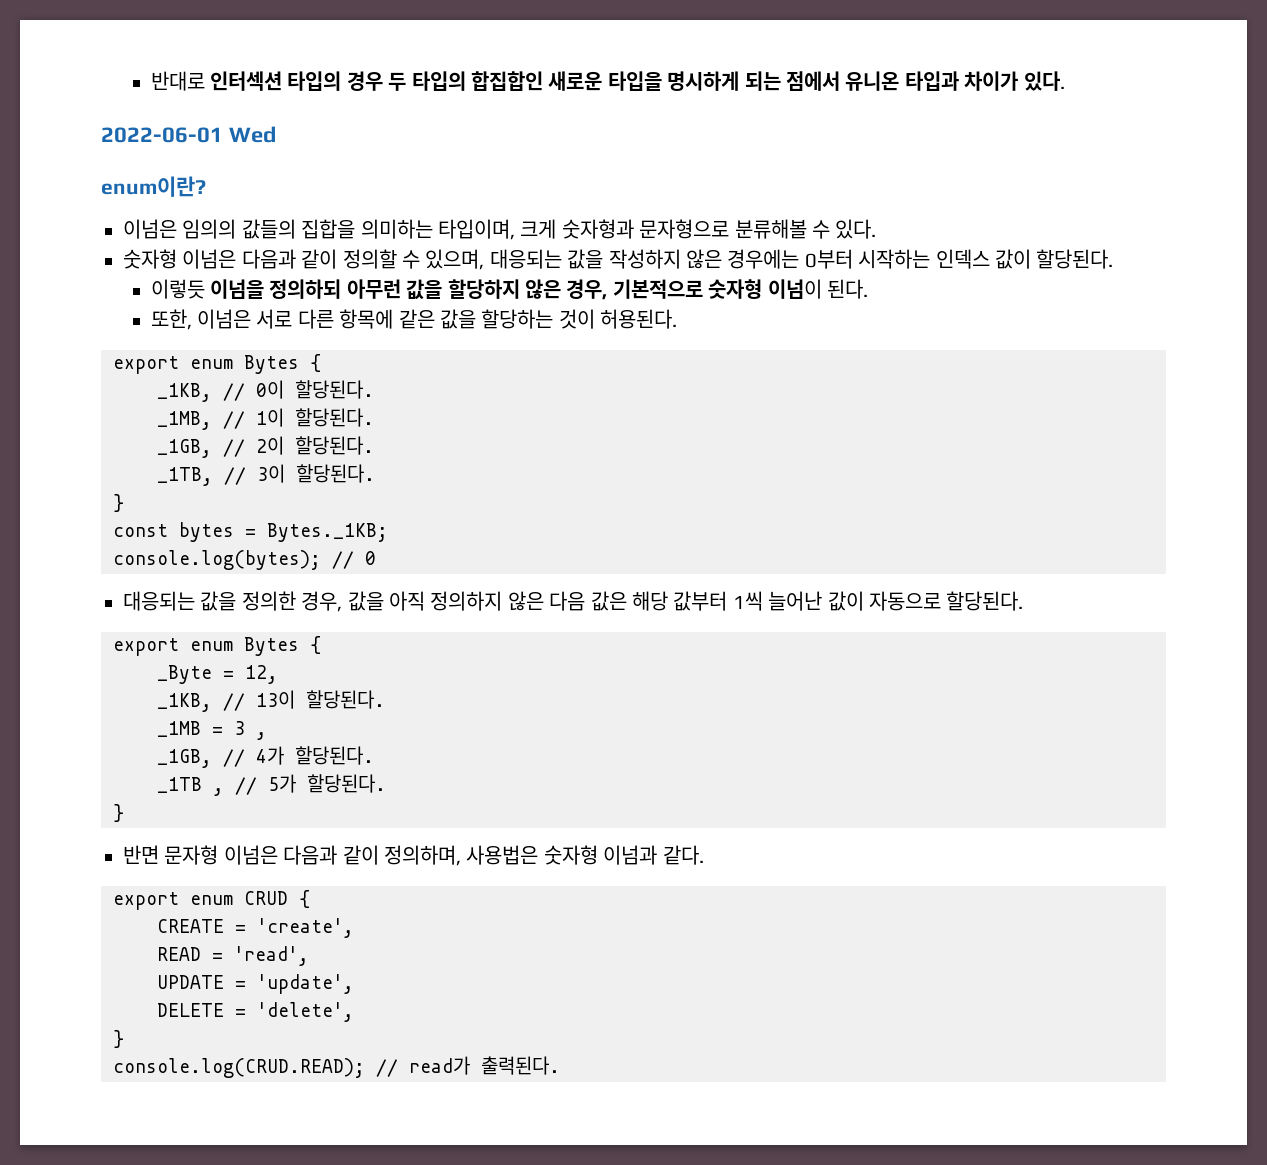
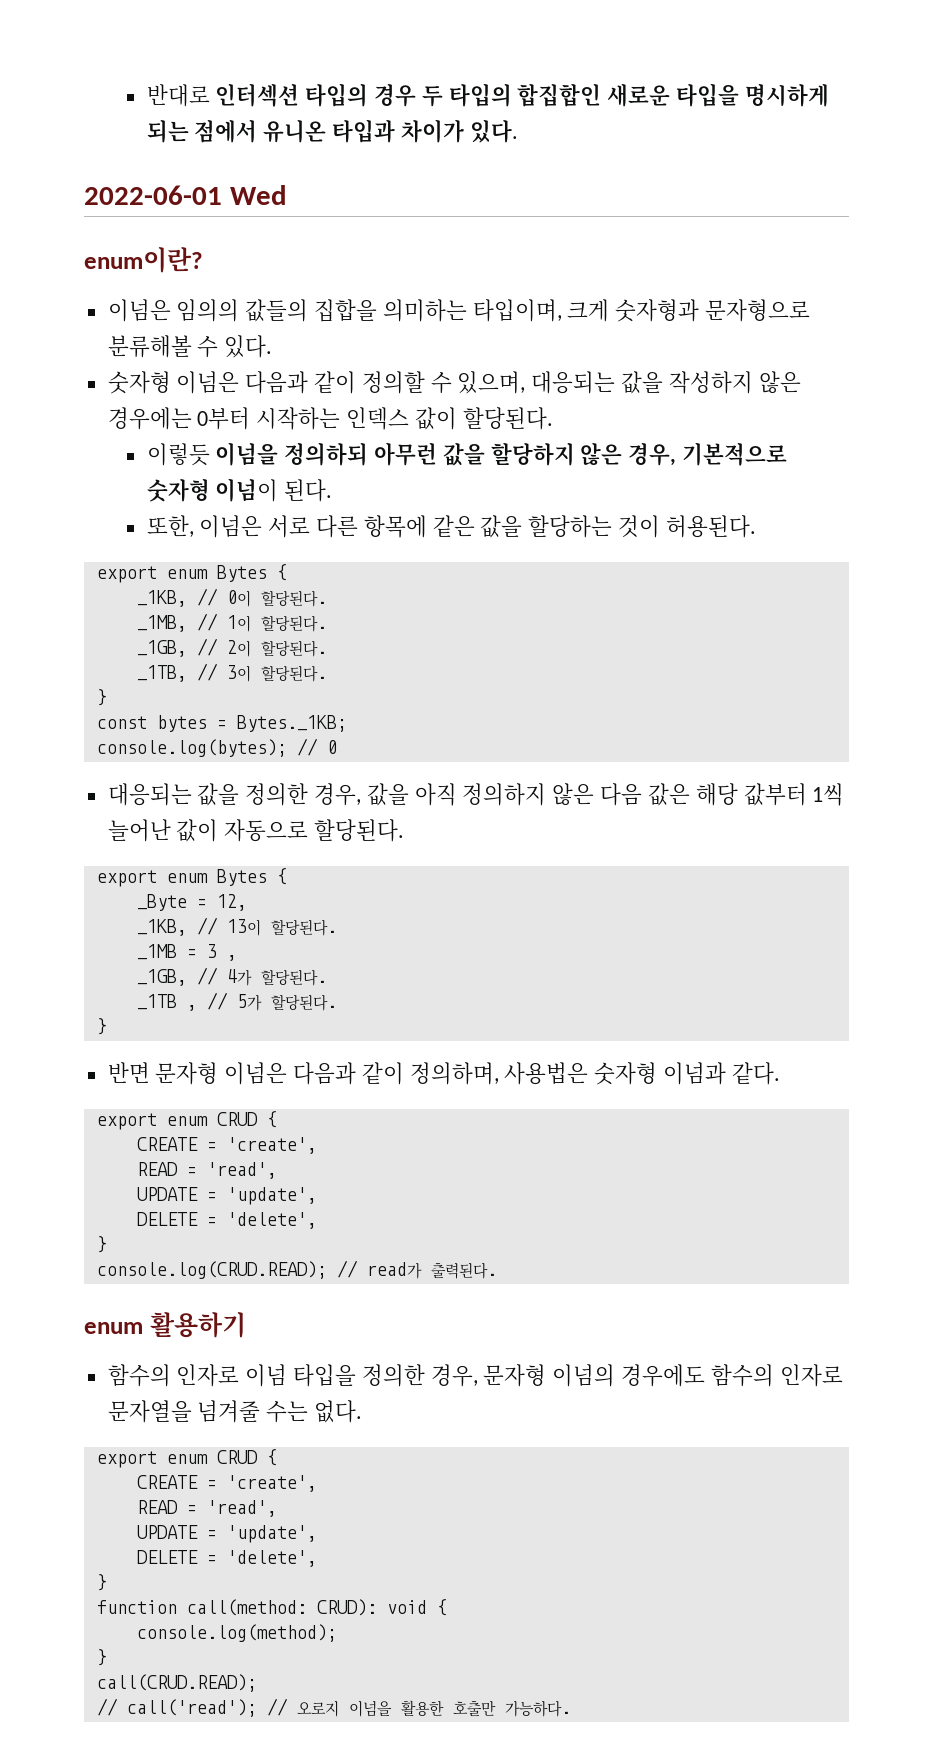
(560, 1065) none -> [84,1312,246,1338] [107,1364,843,1387] [107,1400,363,1423] [96,1449,277,1468] [136,1475,317,1492] [136,1500,277,1517] [136,1525,317,1543] [136,1550,317,1567] [96,1574,107,1591] [96,1599,447,1616] [136,1624,337,1642] [96,1649,107,1666] [96,1674,257,1692] [96,1698,571,1717] // enum 활용하기 // 함수의 인자로 이넘 타입을 정의한 경우, 문자형 이넘의 경우에도 함수의 인자로 문자열을 넘겨줄 수는 없다. // export enum CRUD { // CREATE = 'create', // READ = 'read', // UPDATE = 'update', // DELETE = 'delete', // } // function call(method: CRUD): void { // console.log(method); // } // call(CRUD.READ); // // call('read'); // 오로지 이넘을 활용한 호출만 가능하다.

